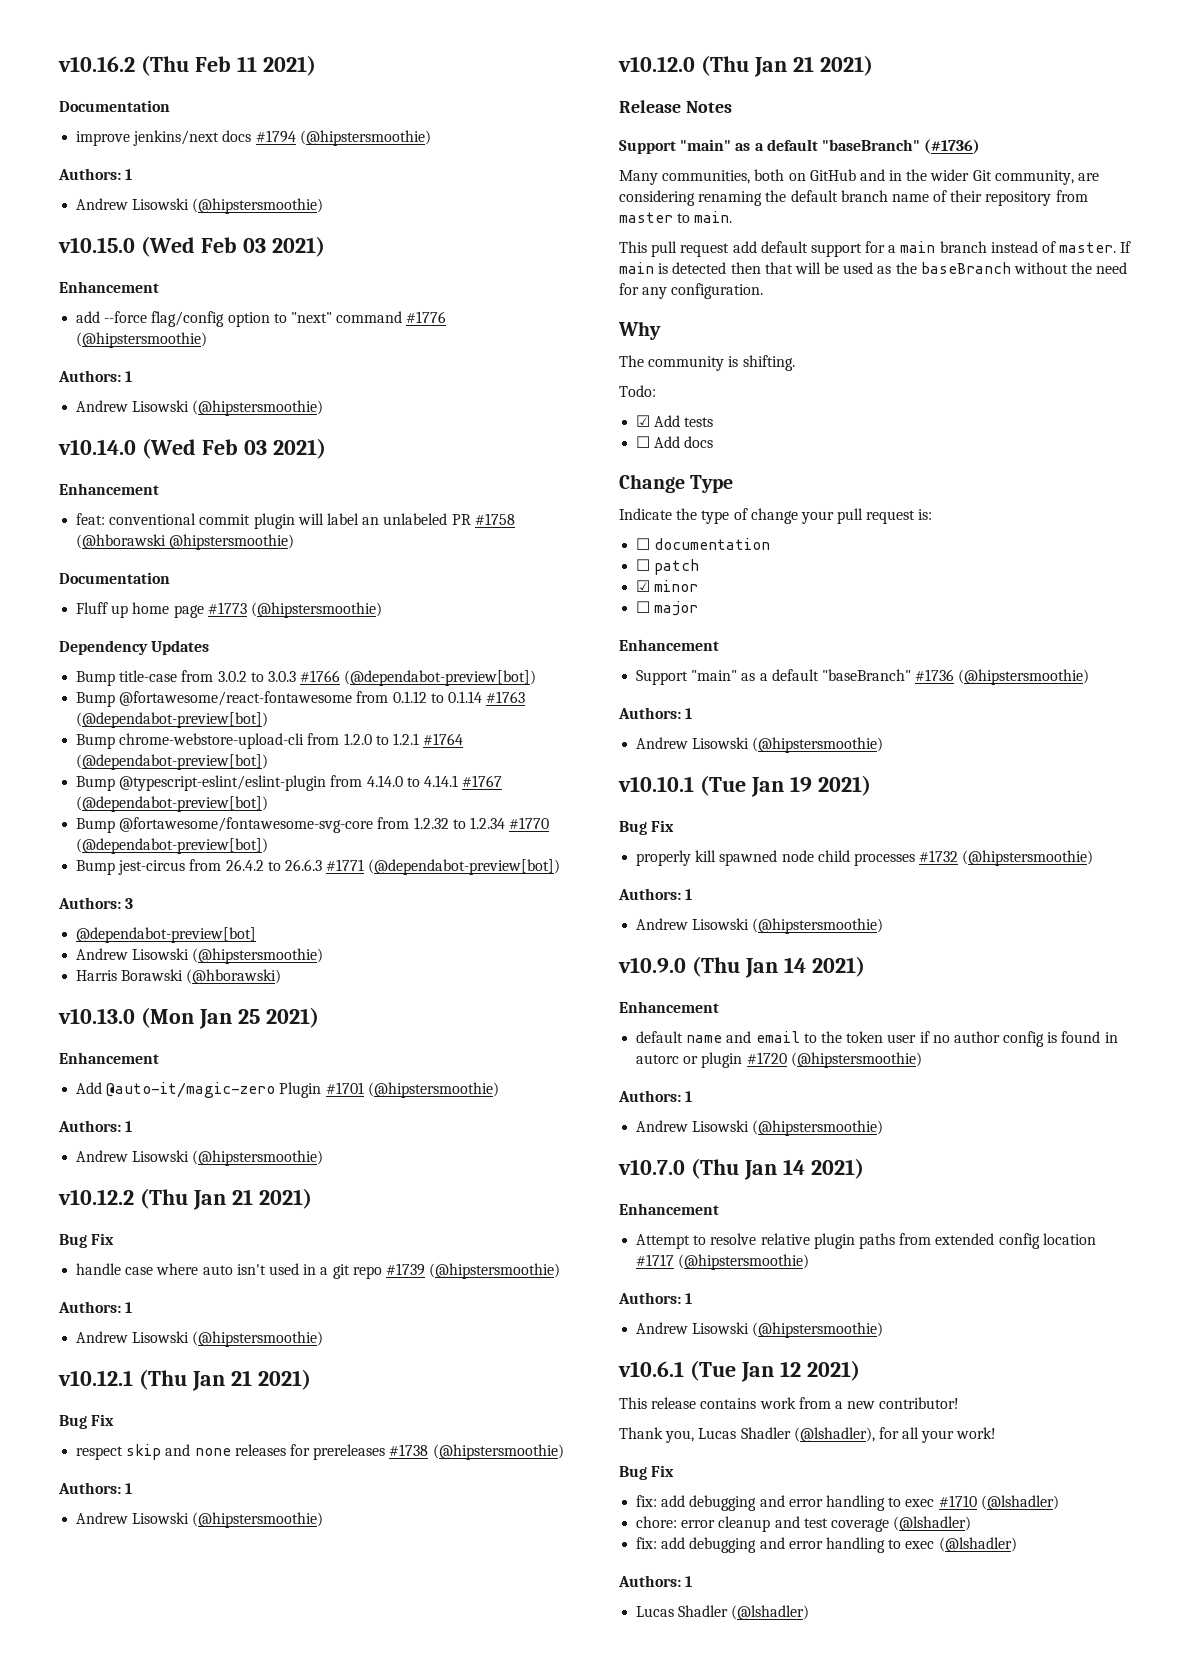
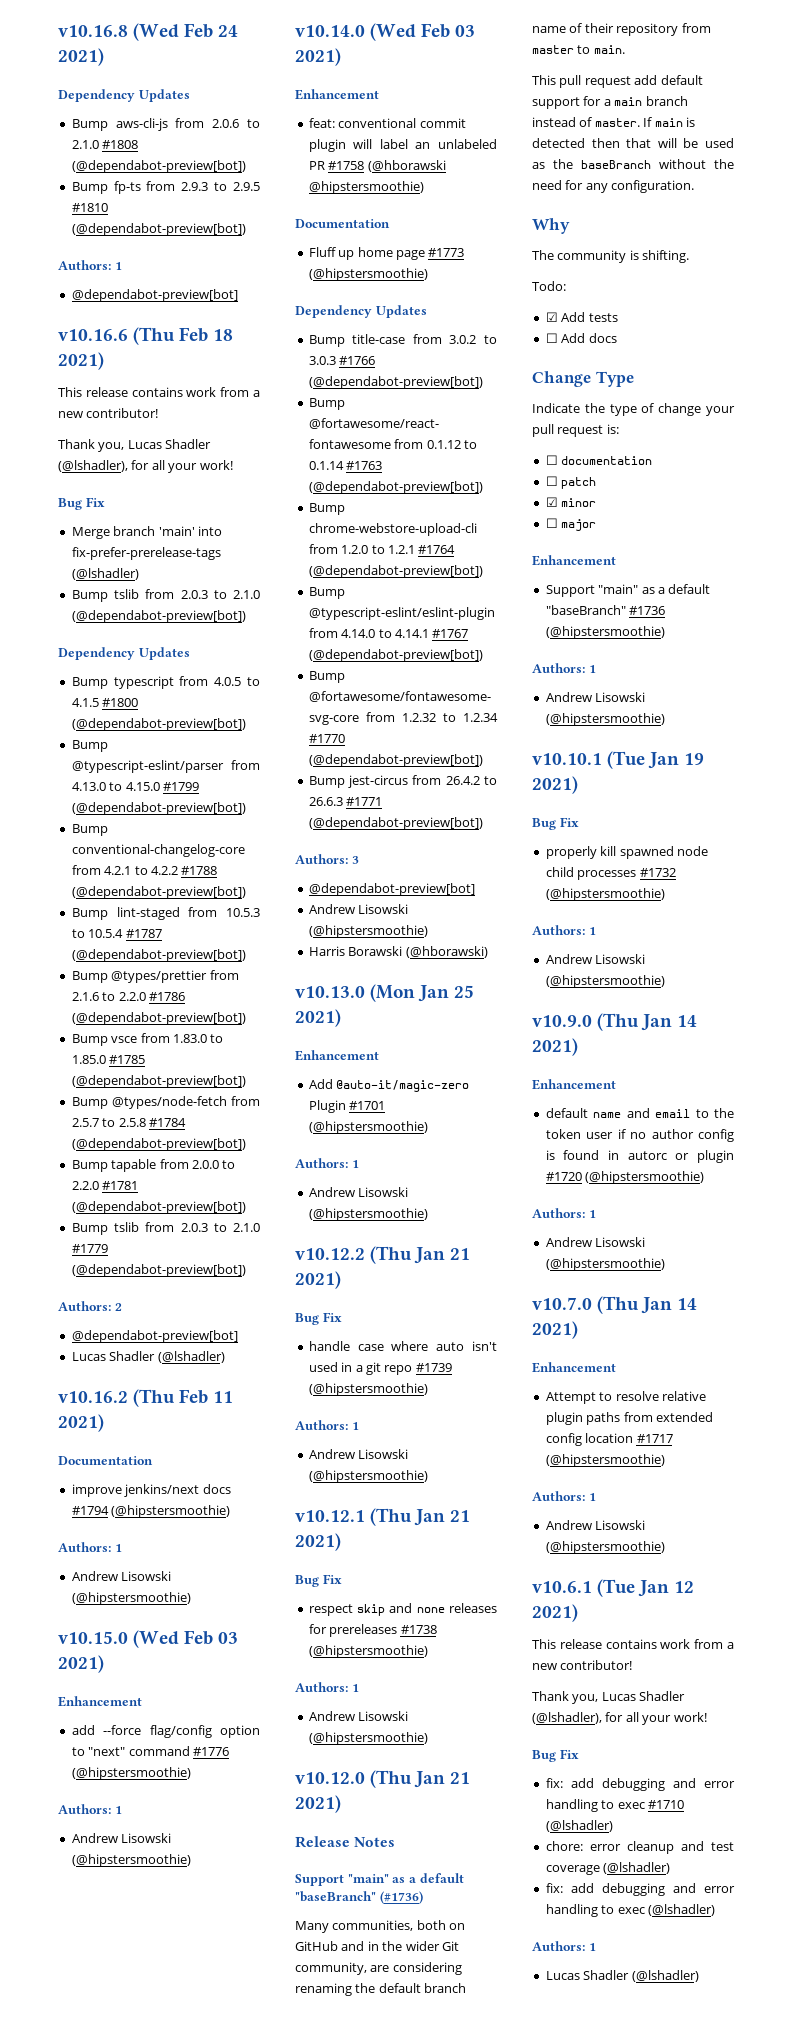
(58, 64) none -> [58,23,239,41] [58,48,104,66] [58,89,190,102] [71,118,260,131] [71,140,139,149] [71,160,246,173] [71,181,260,194] [71,203,108,212] [71,223,246,236] [58,260,122,270] [71,289,238,302] [58,327,234,345] [58,352,104,370] [58,387,260,397] [58,408,159,418] [58,439,212,452] [58,460,233,473] [58,497,105,510] [71,526,222,539] [71,547,221,560] [71,568,139,580] [71,589,260,602] [71,610,246,623] [58,647,190,660] [71,676,260,689] [71,698,139,707] [71,718,246,731] [71,740,108,752] [71,760,260,773] [71,782,199,791] [71,802,246,815] [71,824,108,836] [71,844,245,857] [71,865,218,875] [71,886,246,899] [71,907,260,920] [71,929,162,938] [71,949,246,962] [71,970,239,983] [71,992,185,1001] [71,1012,246,1025] [71,1033,224,1046] [71,1055,146,1064] [71,1075,246,1088] [71,1096,260,1109] [71,1118,186,1127] [71,1138,246,1151] [71,1159,236,1172] [71,1181,139,1190] [71,1201,246,1214] [71,1222,260,1235] [71,1244,108,1253] [71,1264,246,1277] [58,1301,122,1311] [71,1330,238,1343] [71,1351,225,1363] v10.16.8 (Wed Feb 24 2021) // Dependency Updates // Bump aws-cli-js from 2.0.6 to 2.1.0 #1808 (@dependabot-preview[bot]) // Bump fp-ts from 2.9.3 to 2.9.5 #1810 (@dependabot-preview[bot]) // Authors: 1 // @dependabot-preview[bot] // v10.16.6 (Thu Feb 18 2021) // This release contains work from a new contributor! // Thank you, Lucas Shadler (@lshadler), for all your work! // Bug Fix // Merge branch 'main' into fix-prefer-prerelease-tags (@lshadler) // Bump tslib from 2.0.3 to 2.1.0 (@dependabot-preview[bot]) // Dependency Updates // Bump typescript from 4.0.5 to 4.1.5 #1800 (@dependabot-preview[bot]) // Bump @typescript-eslint/parser from 4.13.0 to 4.15.0 #1799 (@dependabot-preview[bot]) // Bump conventional-changelog-core from 4.2.1 to 4.2.2 #1788 (@dependabot-preview[bot]) // Bump lint-staged from 10.5.3 to 10.5.4 #1787 (@dependabot-preview[bot]) // Bump @types/prettier from 2.1.6 to 2.2.0 #1786 (@dependabot-preview[bot]) // Bump vsce from 1.83.0 to 1.85.0 #1785 (@dependabot-preview[bot]) // Bump @types/node-fetch from 2.5.7 to 2.5.8 #1784 (@dependabot-preview[bot]) // Bump tapable from 2.0.0 to 2.2.0 #1781 (@dependabot-preview[bot]) // Bump tslib from 2.0.3 to 2.1.0 #1779 (@dependabot-preview[bot]) // Authors: 2 // @dependabot-preview[bot] // Lucas Shadler (@lshadler) //

